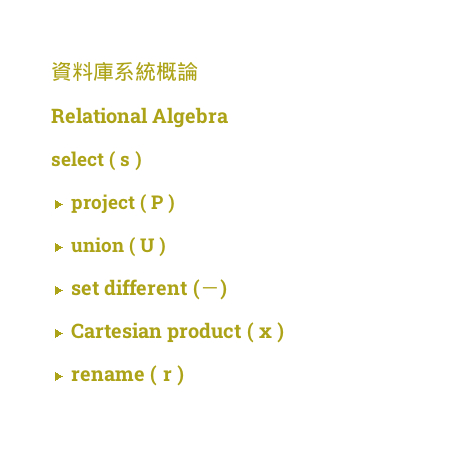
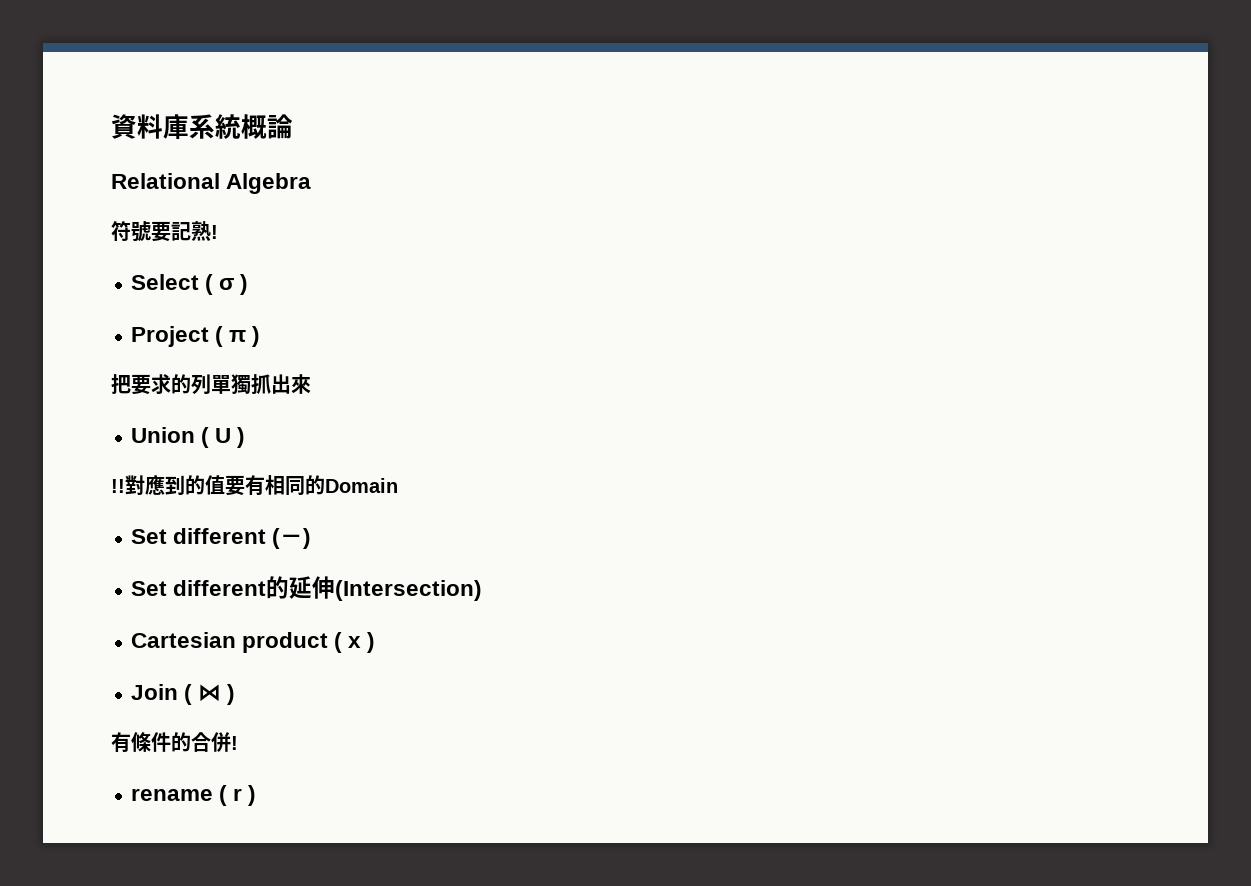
[51,151,143,171] [70,194,176,214] [70,237,167,257] [70,281,99,296] select ( s ) // project ( P ) // union ( U ) // set -> [111,221,218,242] [130,274,249,295] [130,326,261,347] [111,374,311,395] [130,427,246,448] [111,475,398,496] [130,529,167,544] 符號要記熟! // Select ( σ ) // Project ( π ) // 把要求的列單獨抓出來 // Union ( U ) // !!對應到的值要有相同的Domain // Set
(227, 289) none -> [130,576,482,601] // Set different的延伸(Intersection)
(285, 332) none -> [130,684,236,705] [111,732,238,753] // Join ( ⋈ ) // 有條件的合併!

